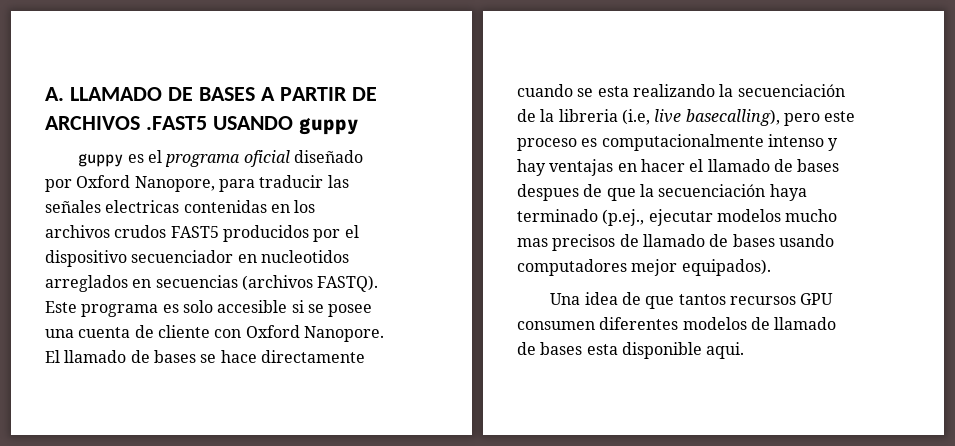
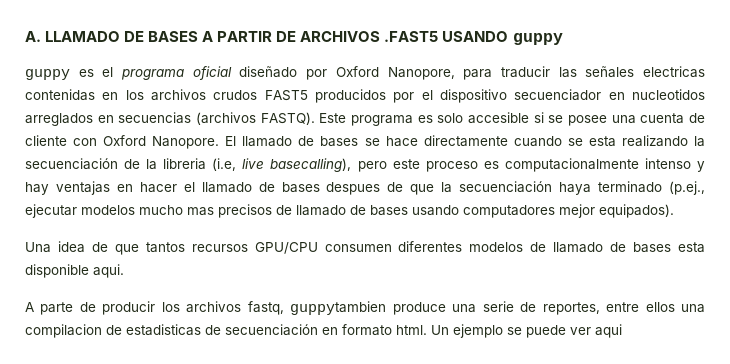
[800,293,834,305] GPU -> [254,242,318,254] GPU/CPU
(745, 350) none -> [25,301,705,315] [25,324,622,338] // A parte de producir los archivos fastq, guppytambien produce una serie de reportes, entre ellos una compilacion de estadisticas de secuenciación en formato html. Un ejemplo se puede ver aqui

